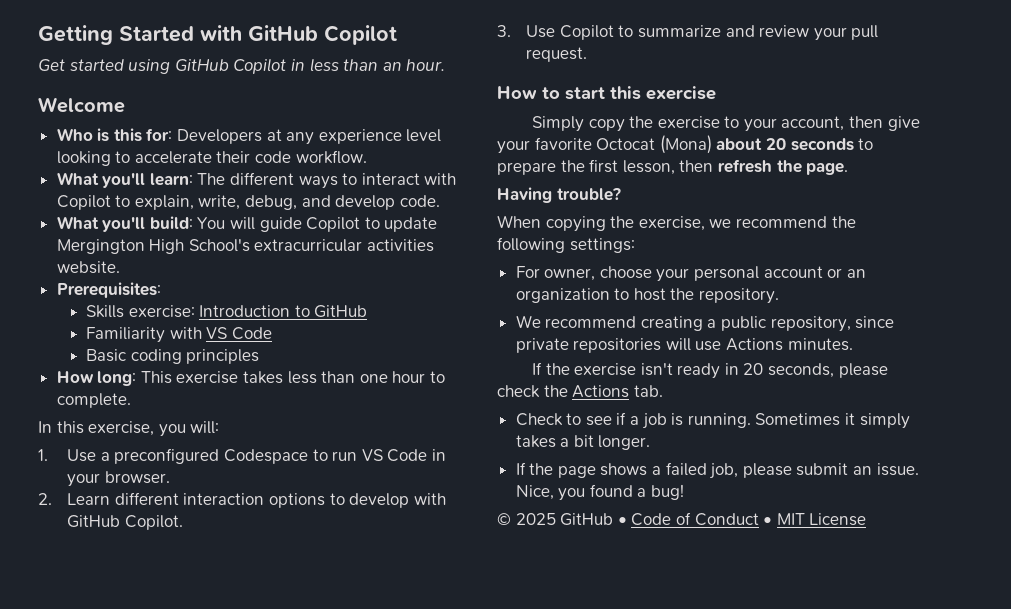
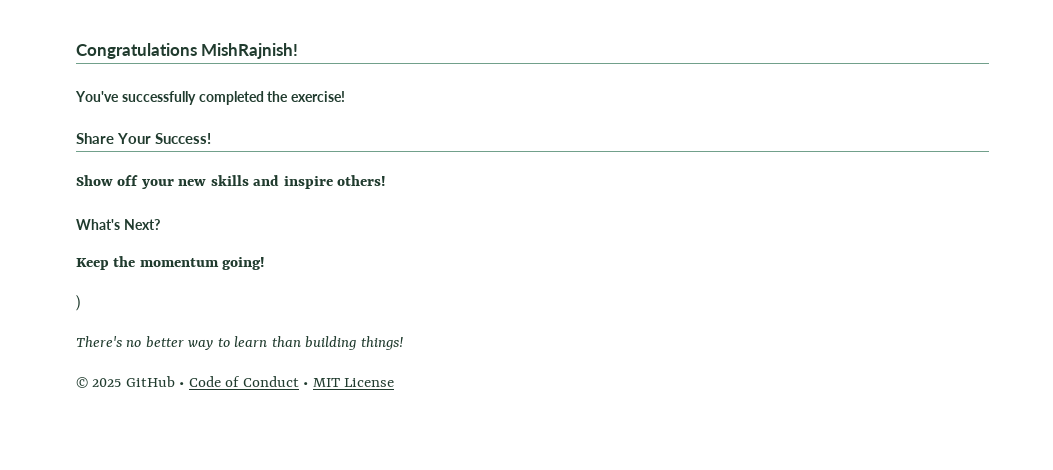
[38,25,397,45] [38,58,446,74] [38,97,125,113] [56,128,442,145] [56,150,367,166] [56,172,457,189] [56,195,440,210] [56,216,438,232] [56,239,435,254] [56,261,120,274] [56,282,161,298] [85,305,368,318] [85,327,272,343] [85,349,260,364] [56,371,446,386] [56,393,131,408] [38,421,220,437] [38,448,446,464] [67,471,170,487] [38,492,446,508] [67,515,183,530] [497,25,879,41] [526,47,588,62] [497,86,716,100] [531,116,920,132] [497,135,874,154] [497,159,849,175] [497,187,621,203] [497,215,856,232] [497,237,635,253] [515,266,866,282] [515,288,780,304] [515,315,895,332] [515,338,853,353] [531,362,888,379] [497,385,663,398] [515,412,910,429] [515,435,651,450] [515,462,919,479] [515,484,685,501] Getting Started with GitHub Copilot // Get started using GitHub Copilot in less than an hour. // Welcome // Who is this for: Developers at any experience level looking to accelerate their code workflow. // What you'll learn: The different ways to interact with Copilot to explain, write, debug, and develop code. // What you'll build: You will guide Copilot to update Mergington High School's extracurricular activities website. // Prerequisites: // Skills exercise: Introduction to GitHub // Familiarity with VS Code // Basic coding principles // How long: This exercise takes less than one hour to complete. // In this exercise, you will: // 1. Use a preconfigured Codespace to run VS Code in your browser. // 2. Learn different interaction options to develop with GitHub Copilot. // 3. Use Copilot to summarize and review your pull request. // How to start this exercise // Simply copy the exercise to your account, then give your favorite Octocat (Mona) about 20 seconds to prepare the first lesson, then refresh the page. // Having trouble? // When copying the exercise, we recommend the following settings: // For owner, choose your personal account or an organization to host the repository. // We recommend creating a public repository, since private repositories will use Actions minutes. // If the exercise isn't ready in 20 seconds, please check the Actions tab. // Check to see if a job is running. Sometimes it simply takes a bit longer. // If the page shows a failed job, please submit an issue. Nice, you found a bug! -> [76,43,299,59] [75,91,346,105] [76,133,212,144] [76,175,387,189] [76,219,160,230] [76,256,266,270] [76,295,80,311] [76,336,403,350] Congratulations MishRajnish! // You've successfully completed the exercise! // Share Your Success! // Show off your new skills and inspire others! // What's Next? // Keep the momentum going! // ) // There's no better way to learn than building things!

